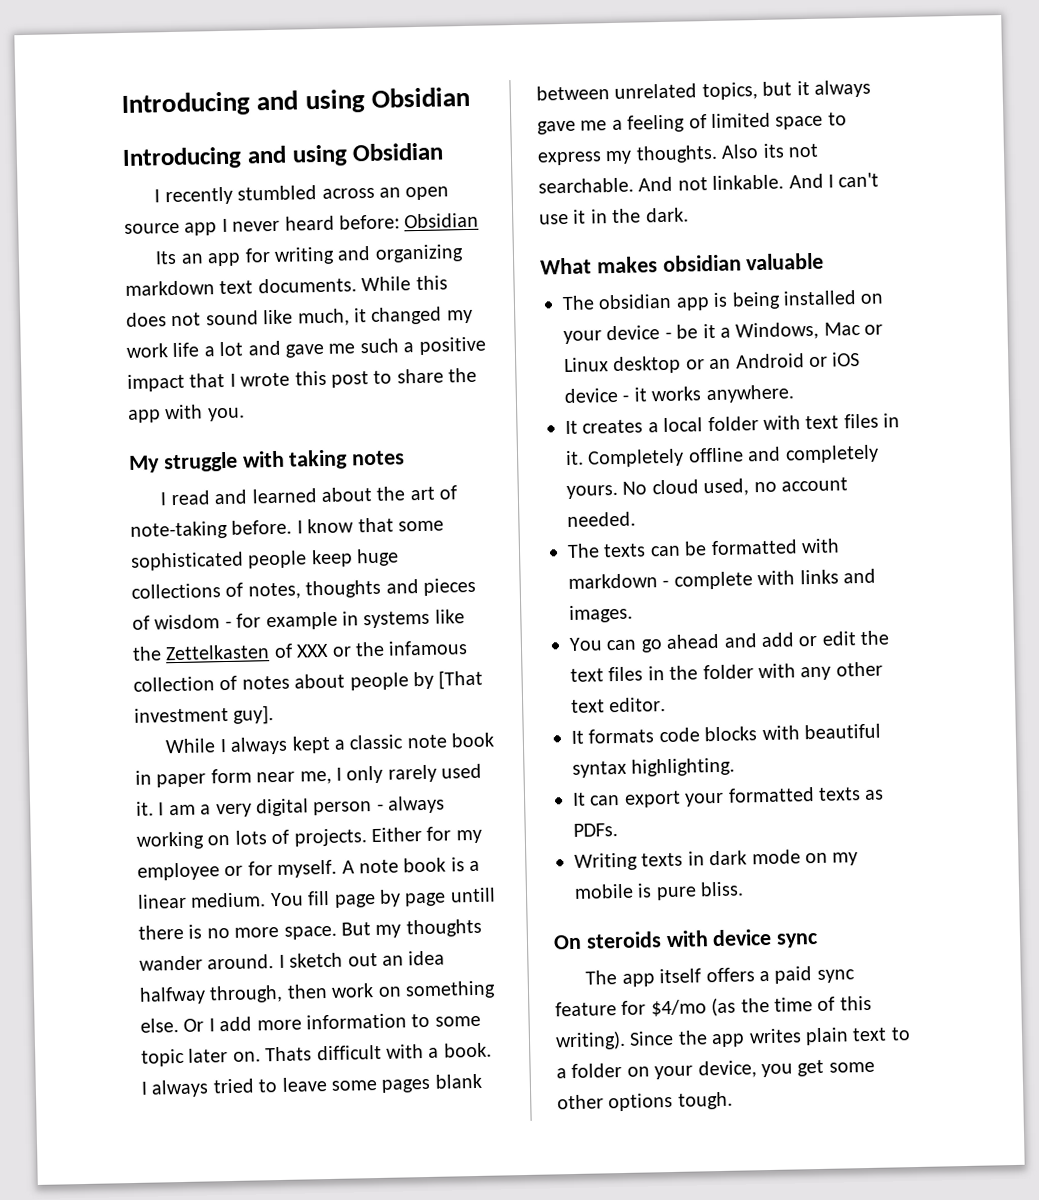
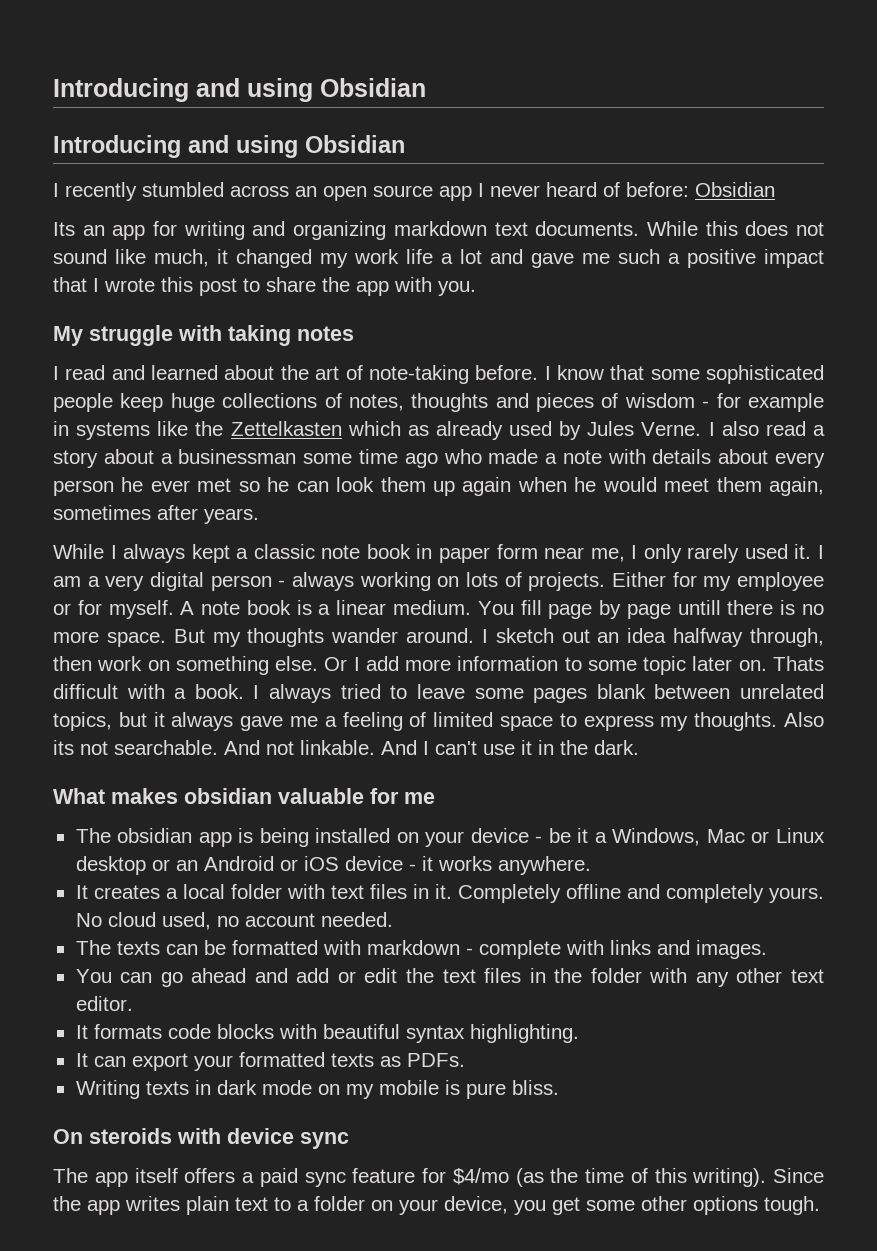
(335, 223) none -> [603,182,620,197] of
[273,640,469,659] [133,669,484,692] [134,705,275,725] of XXX or the infamous collection of notes about people by [That investment guy]. -> [347,421,825,440] [53,449,826,468] [53,477,824,496] [53,505,259,524] which as already used by Jules Verne. I also read a story about a businessman some time ago who made a note with details about every person he ever met so he can look them up again when he would meet them again, sometimes after years.
(825, 261) none -> [370,788,435,804] for me

